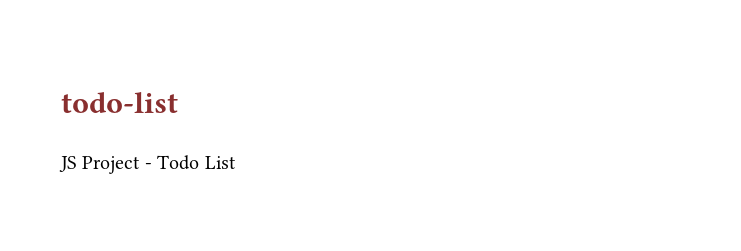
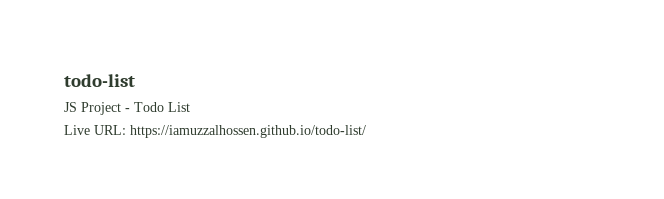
(236, 162) none -> [64,125,366,138] // Live URL: https://iamuzzalhossen.github.io/todo-list/

